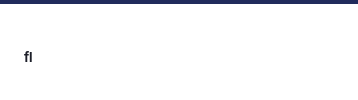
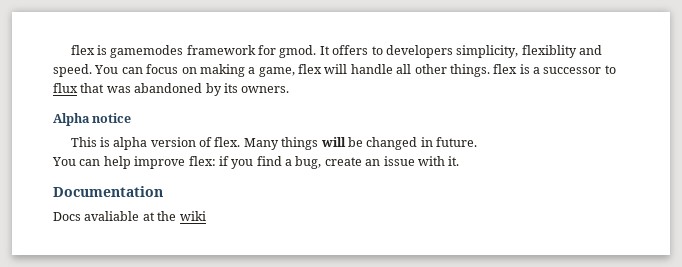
[24,51,33,62] fl -> [70,45,603,58] [53,64,616,77] [53,83,290,96] [53,113,132,126] [70,137,478,150] [52,156,460,169] [53,186,163,197] [53,211,206,221] flex is gamemodes framework for gmod. It offers to developers simplicity, flexiblity and speed. You can focus on making a game, flex will handle all other things. flex is a successor to flux that was abandoned by its owners. // Alpha notice // This is alpha version of flex. Many things will be changed in future. // You can help improve flex: if you find a bug, create an issue with it. // Documentation // Docs avaliable at the wiki

